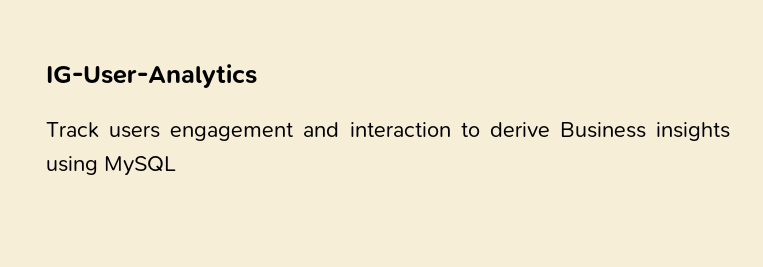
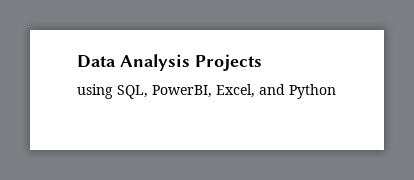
[46,64,257,88] [46,122,730,141] [46,156,176,176] IG-User-Analytics // Track users engagement and interaction to derive Business insights using MySQL -> [77,54,262,71] [77,84,336,99] Data Analysis Projects // using SQL, PowerBI, Excel, and Python

